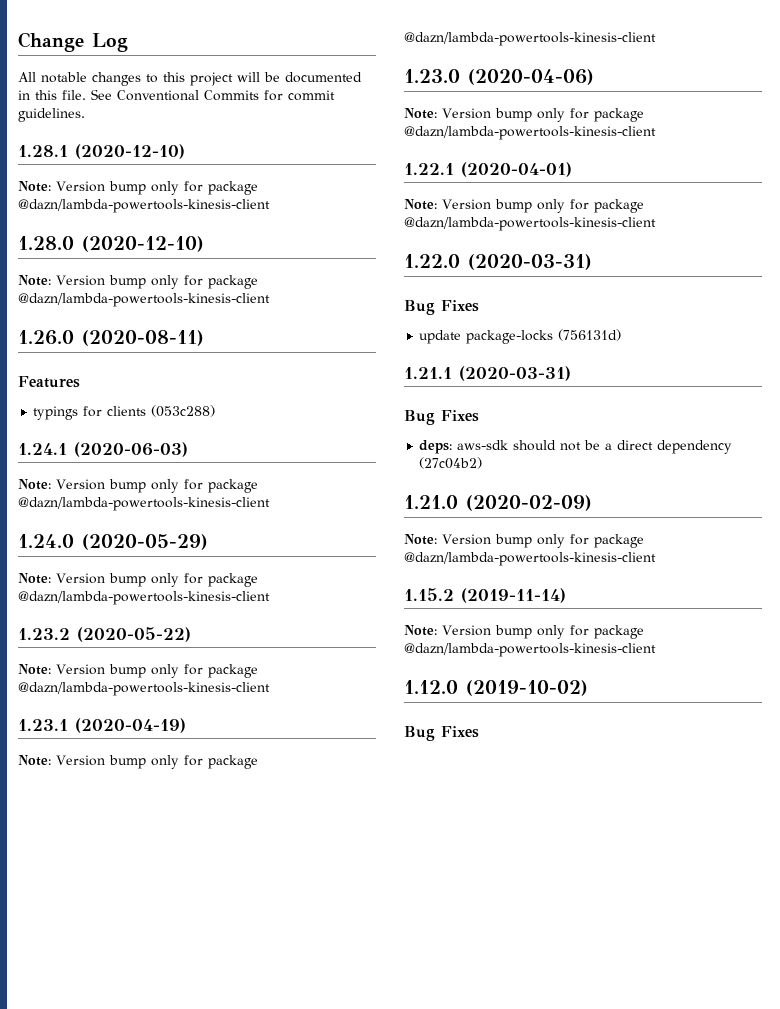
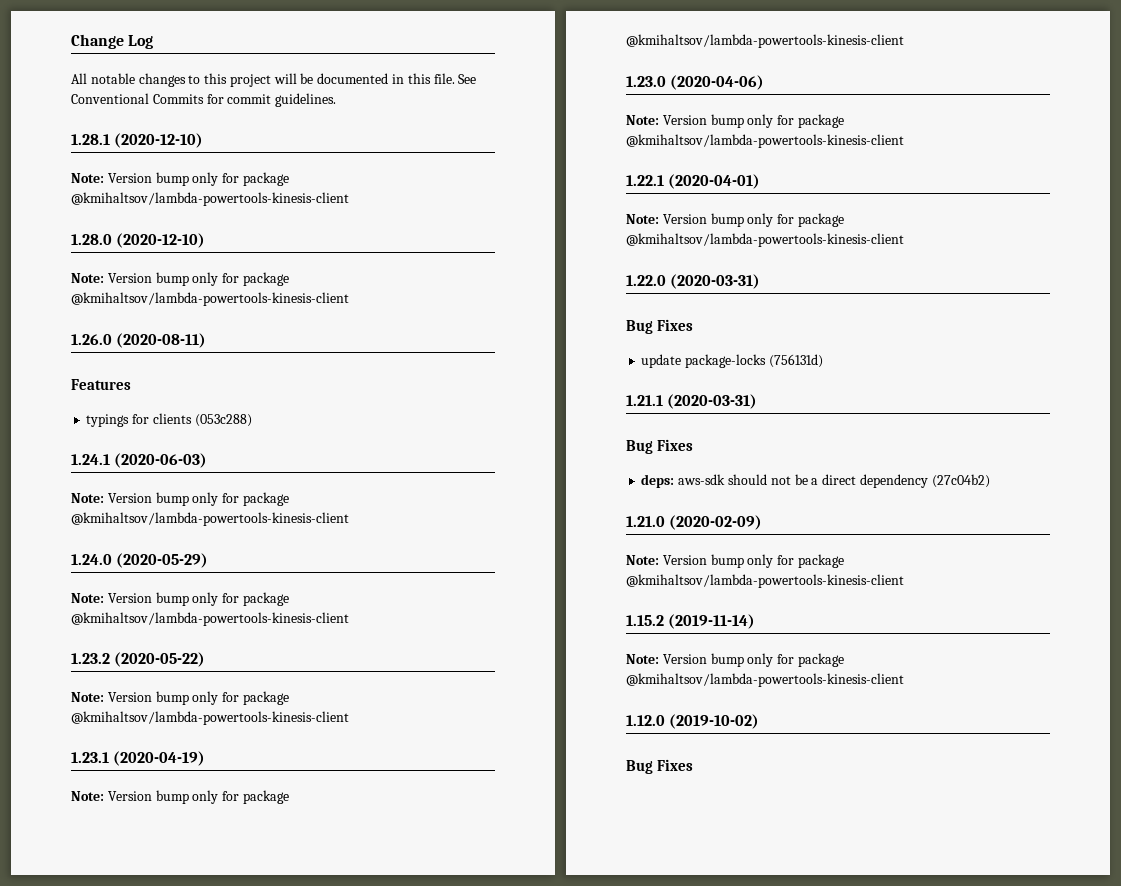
[18,199,270,213] @dazn/lambda-powertools-kinesis-client -> [71,192,349,206] @kmihaltsov/lambda-powertools-kinesis-client
[18,293,270,307] @dazn/lambda-powertools-kinesis-client -> [71,292,349,306] @kmihaltsov/lambda-powertools-kinesis-client
[18,497,270,511] @dazn/lambda-powertools-kinesis-client -> [71,512,349,526] @kmihaltsov/lambda-powertools-kinesis-client
[18,591,270,605] @dazn/lambda-powertools-kinesis-client -> [71,612,349,626] @kmihaltsov/lambda-powertools-kinesis-client
[18,682,270,696] @dazn/lambda-powertools-kinesis-client -> [71,711,349,725] @kmihaltsov/lambda-powertools-kinesis-client
[404,32,656,46] @dazn/lambda-powertools-kinesis-client -> [626,34,904,48] @kmihaltsov/lambda-powertools-kinesis-client
[404,126,656,140] @dazn/lambda-powertools-kinesis-client -> [626,134,904,148] @kmihaltsov/lambda-powertools-kinesis-client
[404,217,656,231] @dazn/lambda-powertools-kinesis-client -> [626,233,904,247] @kmihaltsov/lambda-powertools-kinesis-client
[404,552,656,566] @dazn/lambda-powertools-kinesis-client -> [626,574,904,588] @kmihaltsov/lambda-powertools-kinesis-client
[404,643,656,657] @dazn/lambda-powertools-kinesis-client -> [626,673,904,687] @kmihaltsov/lambda-powertools-kinesis-client

